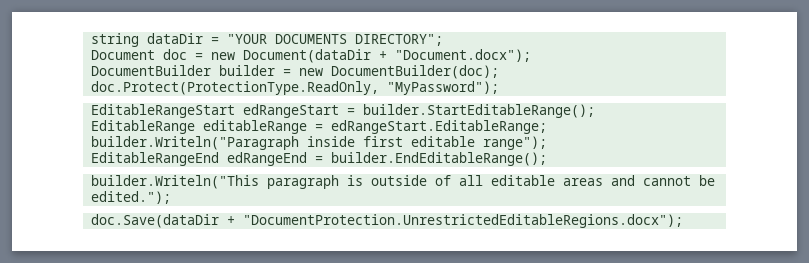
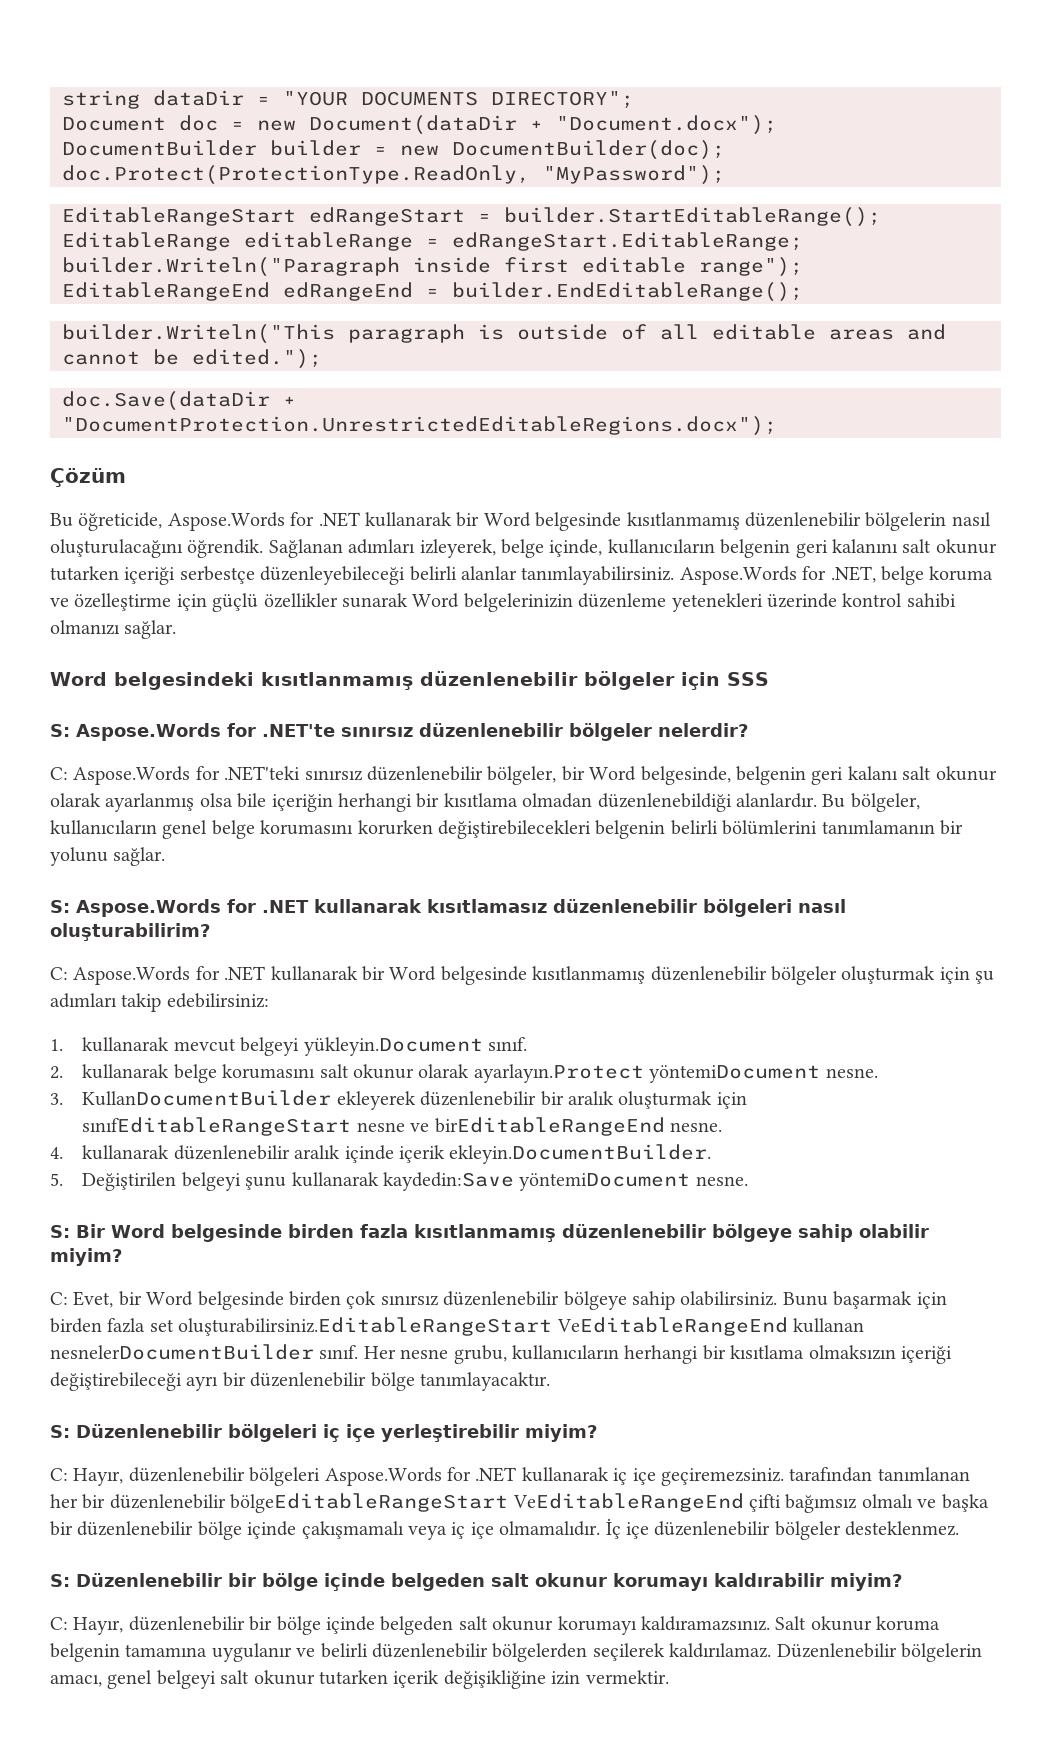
(684, 221) none -> [50,468,126,487] [50,512,991,531] [50,539,997,558] [50,566,994,585] [50,593,956,612] [50,620,177,639] [50,671,769,690] [50,723,748,741] [50,766,997,785] [50,793,920,812] [50,820,963,839] [50,847,166,866] [50,899,846,917] [50,923,210,941] [50,966,995,985] [50,993,269,1012] [50,1037,528,1056] [50,1064,878,1083] [50,1090,747,1110] [82,1117,723,1136] [50,1144,712,1164] [50,1172,748,1191] [50,1224,929,1242] [50,1248,122,1266] [50,1291,947,1310] [50,1317,864,1336] [50,1344,952,1364] [50,1372,550,1391] [50,1424,597,1442] [50,1467,970,1486] [50,1493,989,1513] [50,1518,960,1540] [50,1573,902,1591] [50,1616,941,1635] [50,1643,982,1662] [50,1670,669,1689] // Çözüm // Bu öğreticide, Aspose.Words for .NET kullanarak bir Word belgesinde kısıtlanmamış düzenlenebilir bölgelerin nasıl oluşturulacağını öğrendik. Sağlanan adımları izleyerek, belge içinde, kullanıcıların belgenin geri kalanını salt okunur tutarken içeriği serbestçe düzenleyebileceği belirli alanlar tanımlayabilirsiniz. Aspose.Words for .NET, belge koruma ve özelleştirme için güçlü özellikler sunarak Word belgelerinizin düzenleme yetenekleri üzerinde kontrol sahibi olmanızı sağlar. // Word belgesindeki kısıtlanmamış düzenlenebilir bölgeler için SSS // S: Aspose.Words for .NET'te sınırsız düzenlenebilir bölgeler nelerdir? // C: Aspose.Words for .NET'teki sınırsız düzenlenebilir bölgeler, bir Word belgesinde, belgenin geri kalanı salt okunur olarak ayarlanmış olsa bile içeriğin herhangi bir kısıtlama olmadan düzenlenebildiği alanlardır. Bu bölgeler, kullanıcıların genel belge korumasını korurken değiştirebilecekleri belgenin belirli bölümlerini tanımlamanın bir yolunu sağlar. // S: Aspose.Words for .NET kullanarak kısıtlamasız düzenlenebilir bölgeleri nasıl oluşturabilirim? // C: Aspose.Words for .NET kullanarak bir Word belgesinde kısıtlanmamış düzenlenebilir bölgeler oluşturmak için şu adımları takip edebilirsiniz: // 1. kullanarak mevcut belgeyi yükleyin.Document sınıf. // 2. kullanarak belge korumasını salt okunur olarak ayarlayın.Protect yöntemiDocument nesne. // 3. KullanDocumentBuilder ekleyerek düzenlenebilir bir aralık oluşturmak için sınıfEditableRangeStart nesne ve birEditableRangeEnd nesne. // 4. kullanarak düzenlenebilir aralık içinde içerik ekleyin.DocumentBuilder. // 5. Değiştirilen belgeyi şunu kullanarak kaydedin:Save yöntemiDocument nesne. // S: Bir Word belgesinde birden fazla kısıtlanmamış düzenlenebilir bölgeye sahip olabilir miyim? // C: Evet, bir Word belgesinde birden çok sınırsız düzenlenebilir bölgeye sahip olabilirsiniz. Bunu başarmak için birden fazla set oluşturabilirsiniz.EditableRangeStart VeEditableRangeEnd kullanan nesnelerDocumentBuilder sınıf. Her nesne grubu, kullanıcıların herhangi bir kısıtlama olmaksızın içeriği değiştirebileceği ayrı bir düzenlenebilir bölge tanımlayacaktır. // S: Düzenlenebilir bölgeleri iç içe yerleştirebilir miyim? // C: Hayır, düzenlenebilir bölgeleri Aspose.Words for .NET kullanarak iç içe geçiremezsiniz. tarafından tanımlanan her bir düzenlenebilir bölgeEditableRangeStart VeEditableRangeEnd çifti bağımsız olmalı ve başka bir düzenlenebilir bölge içinde çakışmamalı veya iç içe olmamalıdır. İç içe düzenlenebilir bölgeler desteklenmez. // S: Düzenlenebilir bir bölge içinde belgeden salt okunur korumayı kaldırabilir miyim? // C: Hayır, düzenlenebilir bir bölge içinde belgeden salt okunur korumayı kaldıramazsınız. Salt okunur koruma belgenin tamamına uygulanır ve belirli düzenlenebilir bölgelerden seçilerek kaldırılamaz. Düzenlenebilir bölgelerin amacı, genel belgeyi salt okunur tutarken içerik değişikliğine izin vermektir.

